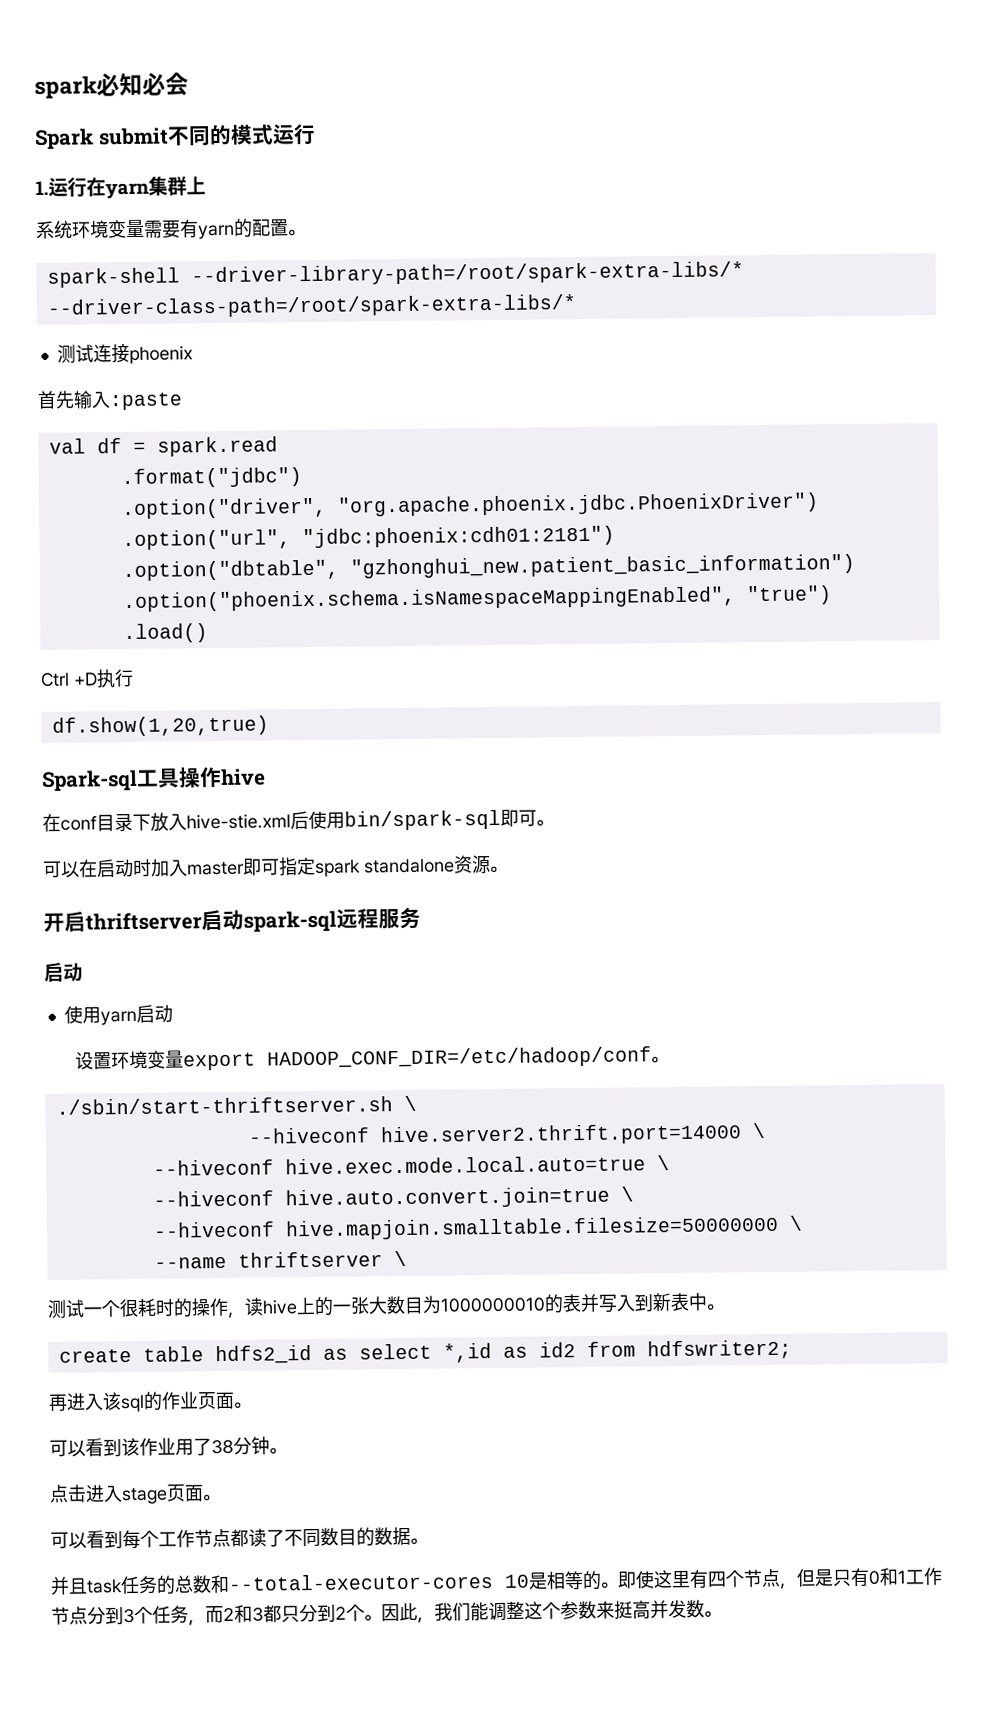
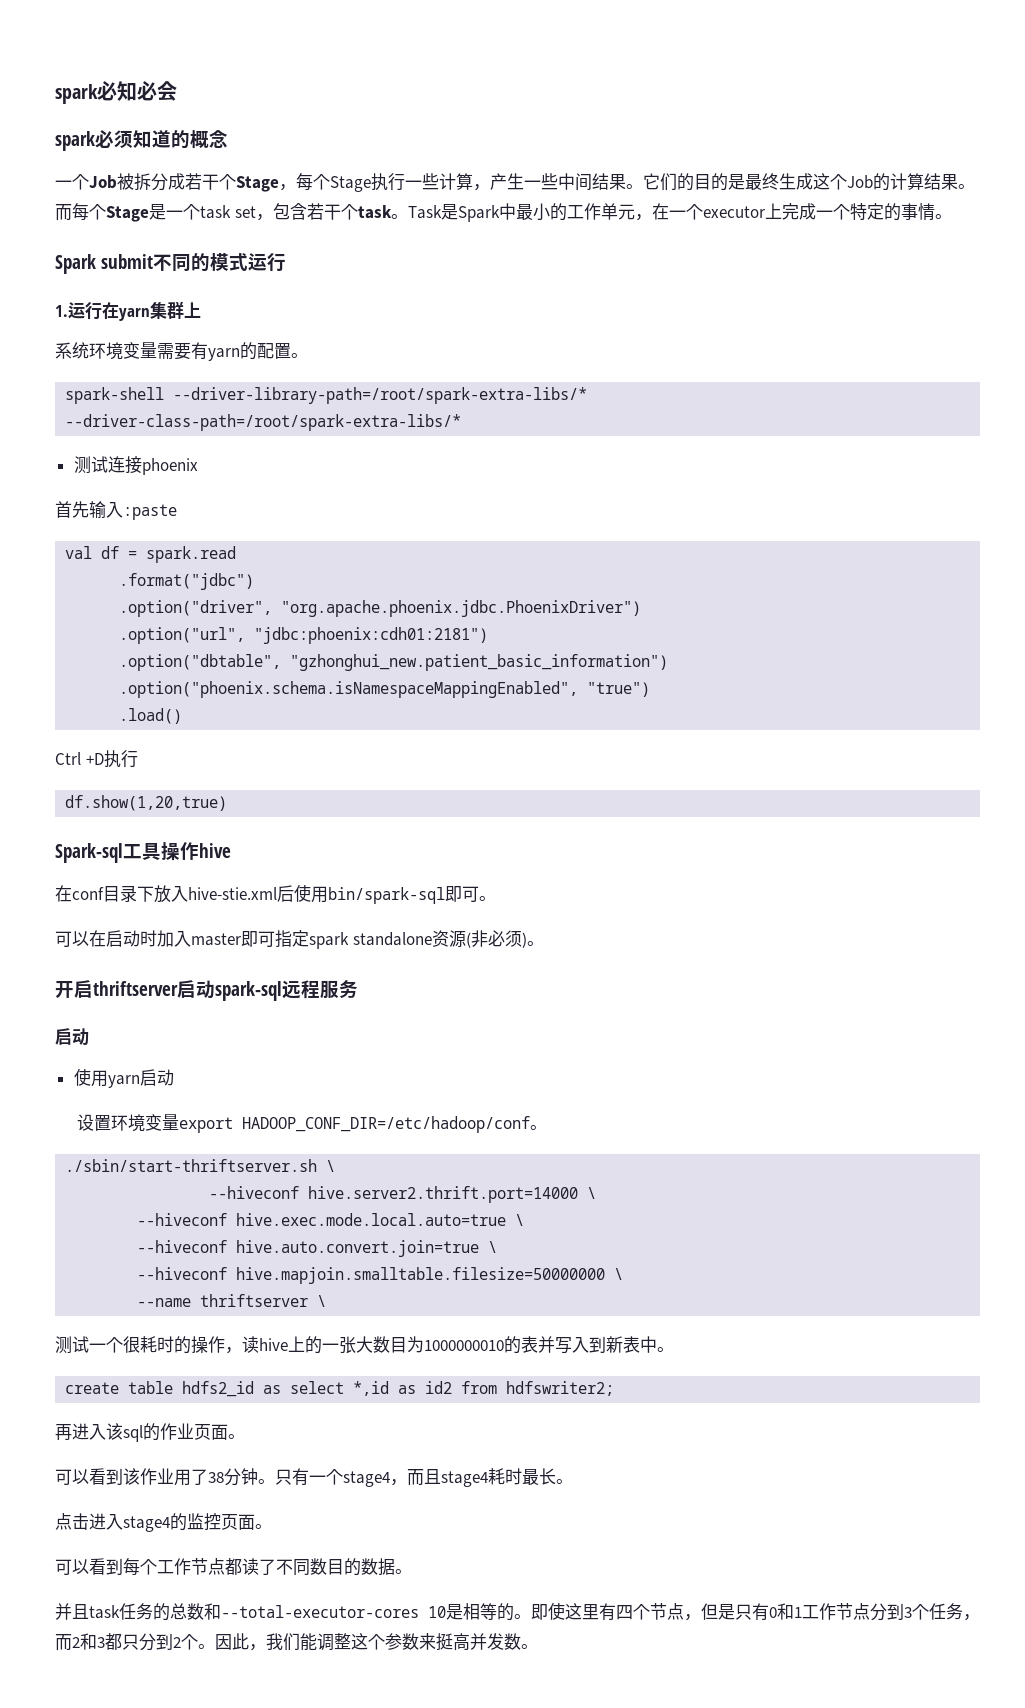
(189, 84) none -> [55,130,228,151] [55,173,975,192] [55,203,952,222] // spark必须知道的概念 // 一个Job被拆分成若干个Stage，每个Stage执行一些计算，产生一些中间结果。它们的目的是最终生成这个Job的计算结果。而每个Stage是一个task set，包含若干个task。Task是Spark中最小的工作单元，在一个executor上完成一个特定的事情。
(491, 865) none -> [465,930,527,948] (非必须)
(287, 1451) none -> [275,1468,573,1487] 只有一个stage4，而且stage4耗时最长。
[121,1487,168,1505] stage -> [123,1513,221,1532] stage4的监控

